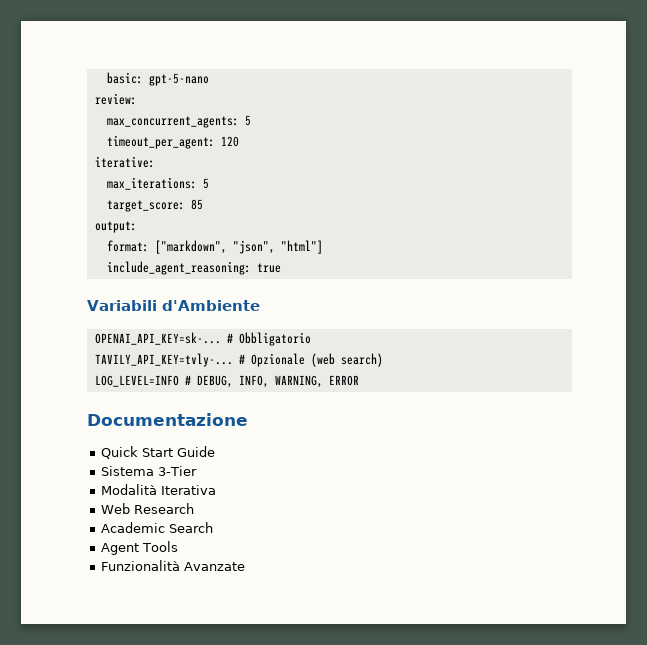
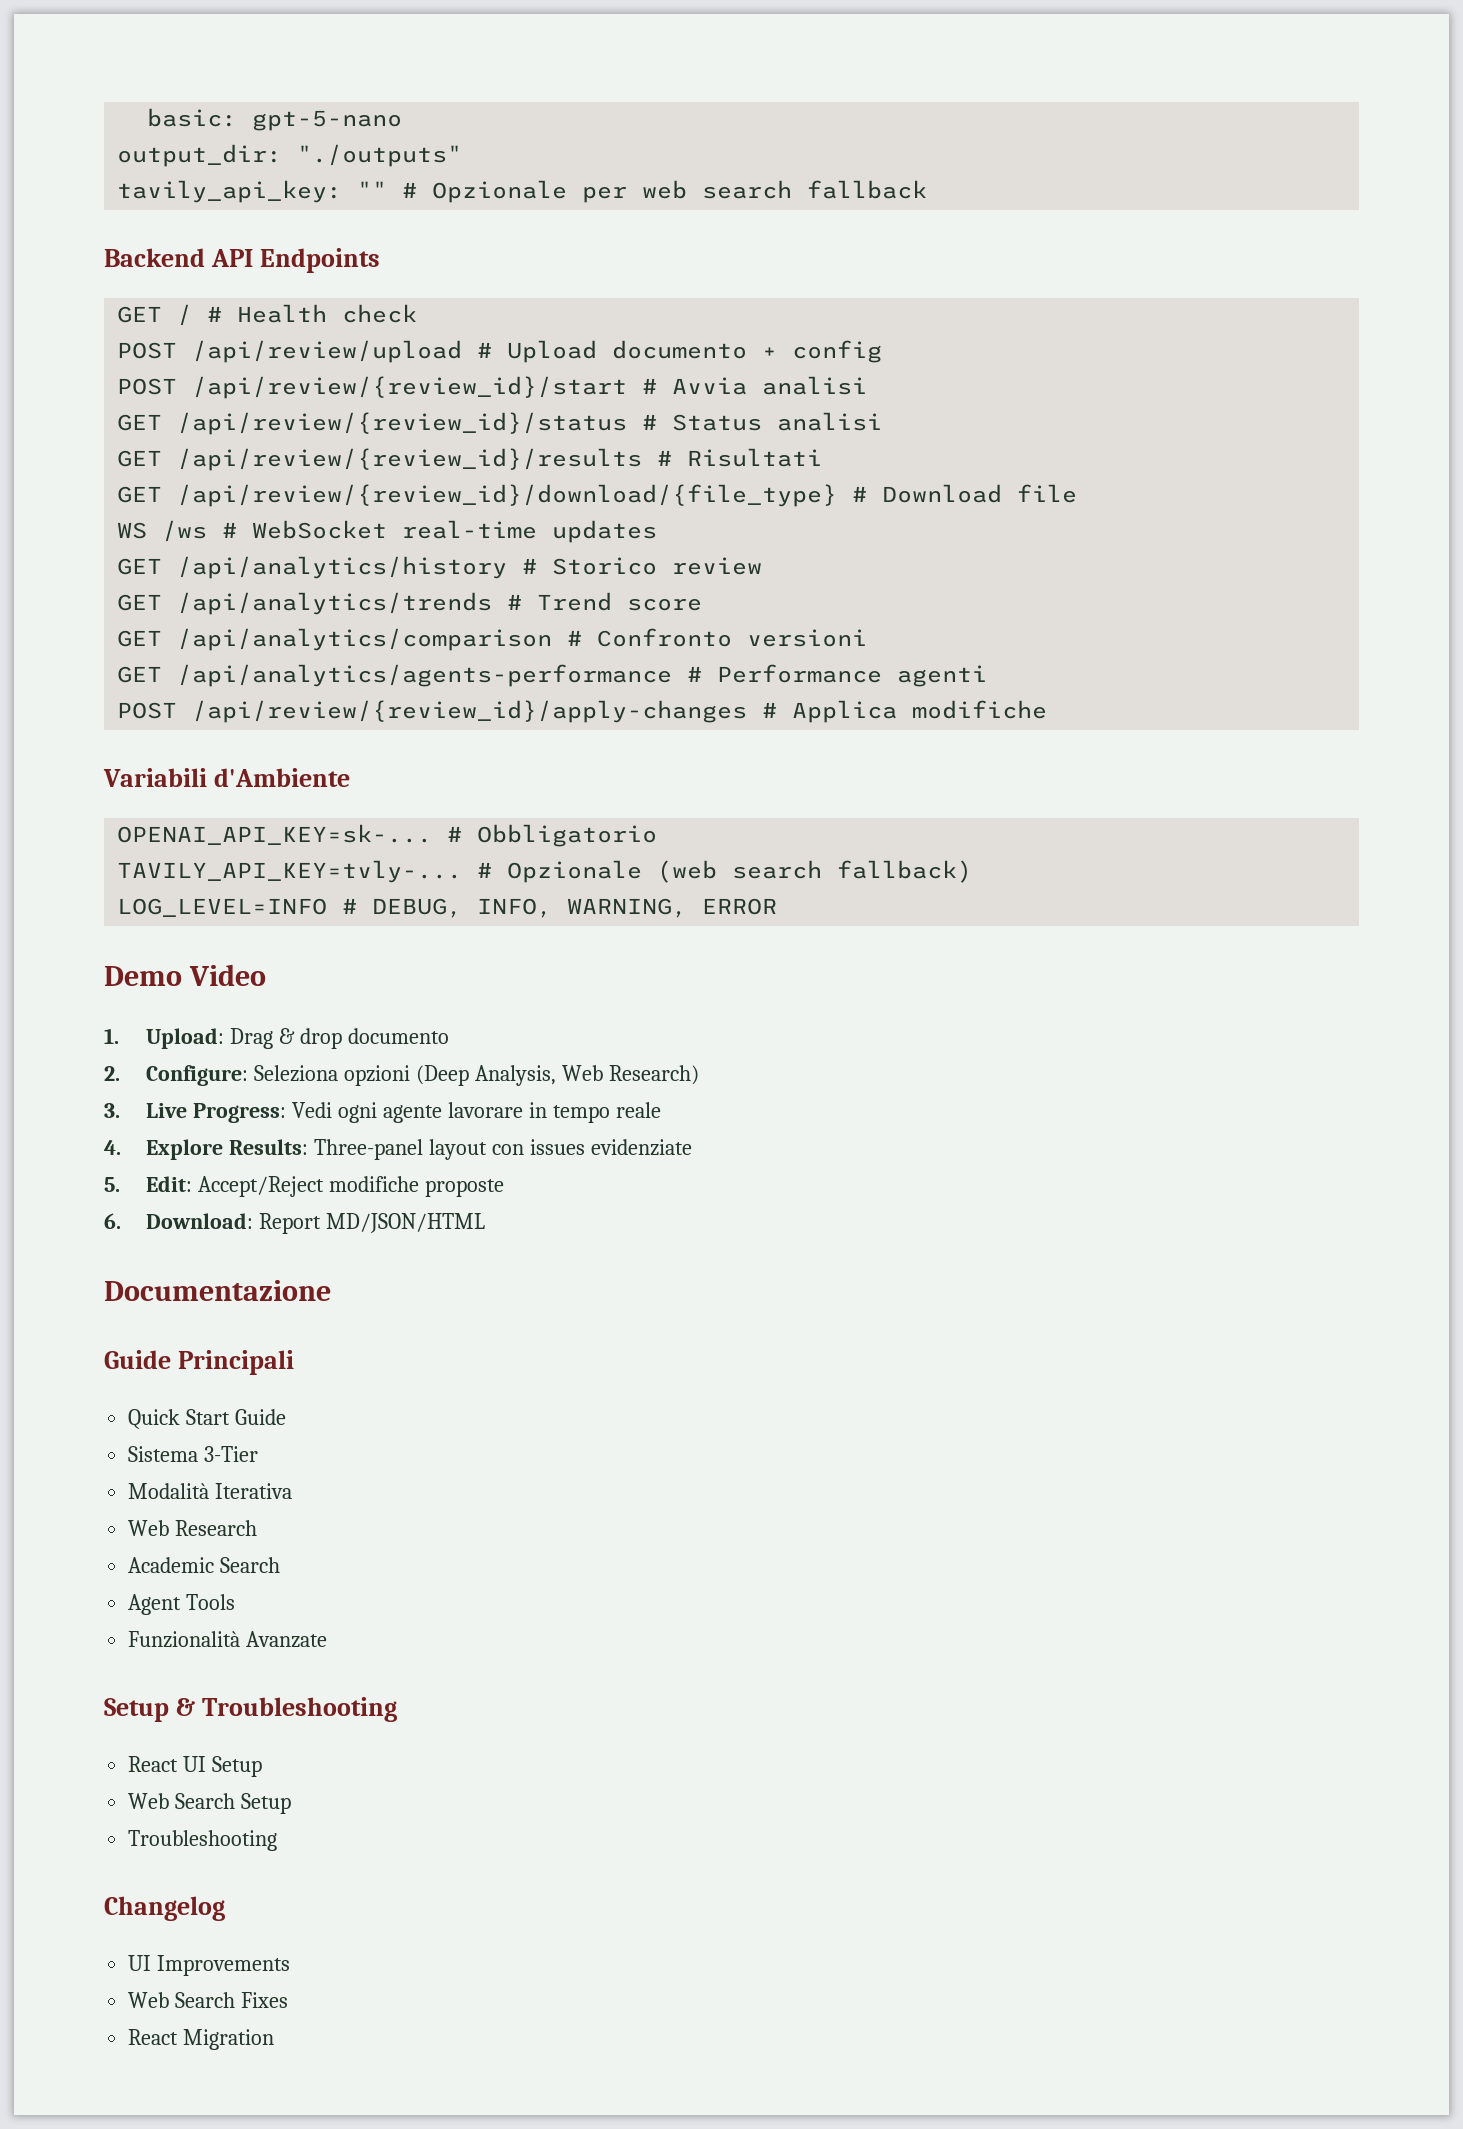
[94,93,137,105] [106,115,251,128] [106,135,239,149] [94,156,155,168] [106,177,209,190] [106,199,203,212] [94,221,137,233] [106,240,323,254] [106,261,281,275] review: // max_concurrent_agents: 5 // timeout_per_agent: 120 // iterative: // max_iterations: 5 // target_score: 85 // output: // format: ["markdown", "json", "html"] // include_agent_reasoning: true -> [117,144,463,167] [117,180,928,203] [104,248,380,273] [117,304,418,326] [117,340,883,363] [117,376,868,399] [117,412,883,435] [117,448,823,471] [117,484,1078,507] [117,520,658,543] [117,556,763,579] [117,592,703,615] [117,628,868,651] [117,664,988,687] [117,700,1048,723] output_dir: "./outputs" // tavily_api_key: "" # Opzionale per web search fallback // Backend API Endpoints // GET / # Health check // POST /api/review/upload # Upload documento + config // POST /api/review/{review_id}/start # Avvia analisi // GET /api/review/{review_id}/status # Status analisi // GET /api/review/{review_id}/results # Risultati // GET /api/review/{review_id}/download/{file_type} # Download file // WS /ws # WebSocket real-time updates // GET /api/analytics/history # Storico review // GET /api/analytics/trends # Trend score // GET /api/analytics/comparison # Confronto versioni // GET /api/analytics/agents-performance # Performance agenti // POST /api/review/{review_id}/apply-changes # Applica modifiche
[340,353,383,367] search) -> [732,860,973,883] search fallback)
(359, 380) none -> [104,964,266,986] [104,1028,449,1049] [104,1065,699,1086] [104,1102,661,1123] [104,1139,692,1160] [104,1176,505,1197] [104,1213,486,1234] // Demo Video // 1. Upload: Drag & drop documento // 2. Configure: Seleziona opzioni (Deep Analysis, Web Research) // 3. Live Progress: Vedi ogni agente lavorare in tempo reale // 4. Explore Results: Three-panel layout con issues evidenziate // 5. Edit: Accept/Reject modifiche proposte // 6. Download: Report MD/JSON/HTML
(248, 419) none -> [104,1350,294,1375] // Guide Principali
(245, 566) none -> [104,1697,397,1722] [128,1756,263,1777] [128,1793,292,1814] [128,1830,278,1851] [104,1896,225,1921] [128,1955,291,1976] [128,1992,289,2008] [128,2029,275,2050] // Setup & Troubleshooting // React UI Setup // Web Search Setup // Troubleshooting // Changelog // UI Improvements // Web Search Fixes // React Migration

